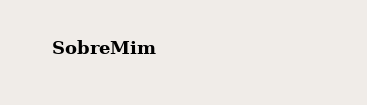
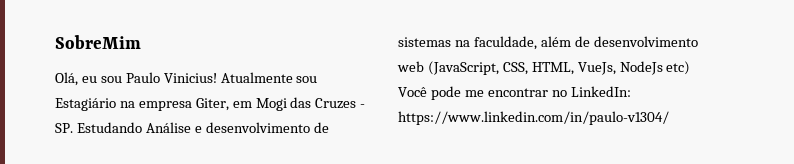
(156, 47) none -> [55,72,318,86] [55,97,366,111] [55,122,329,133] [398,36,698,50] [397,61,691,75] [398,86,631,100] [398,111,669,125] // Olá, eu sou Paulo Vinicius! Atualmente sou Estagiário na empresa Giter, em Mogi das Cruzes - SP. Estudando Análise e desenvolvimento de sistemas na faculdade, além de desenvolvimento web (JavaScript, CSS, HTML, VueJs, NodeJs etc) Você pode me encontrar no LinkedIn: https://www.linkedin.com/in/paulo-v1304/

